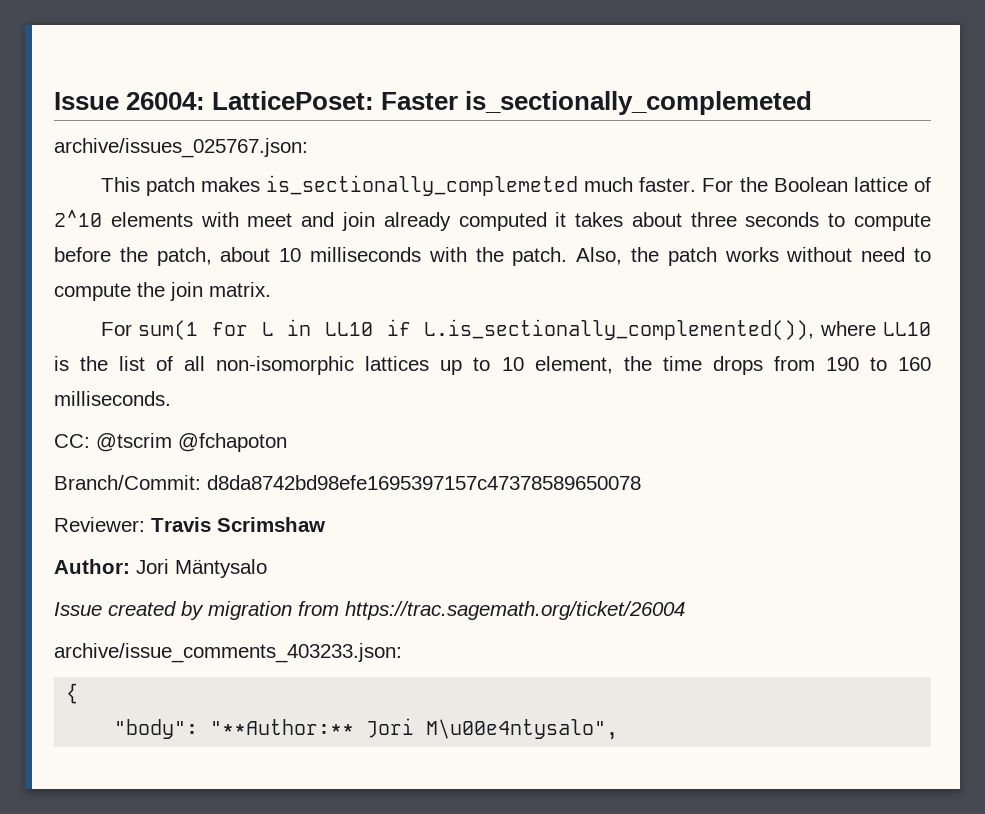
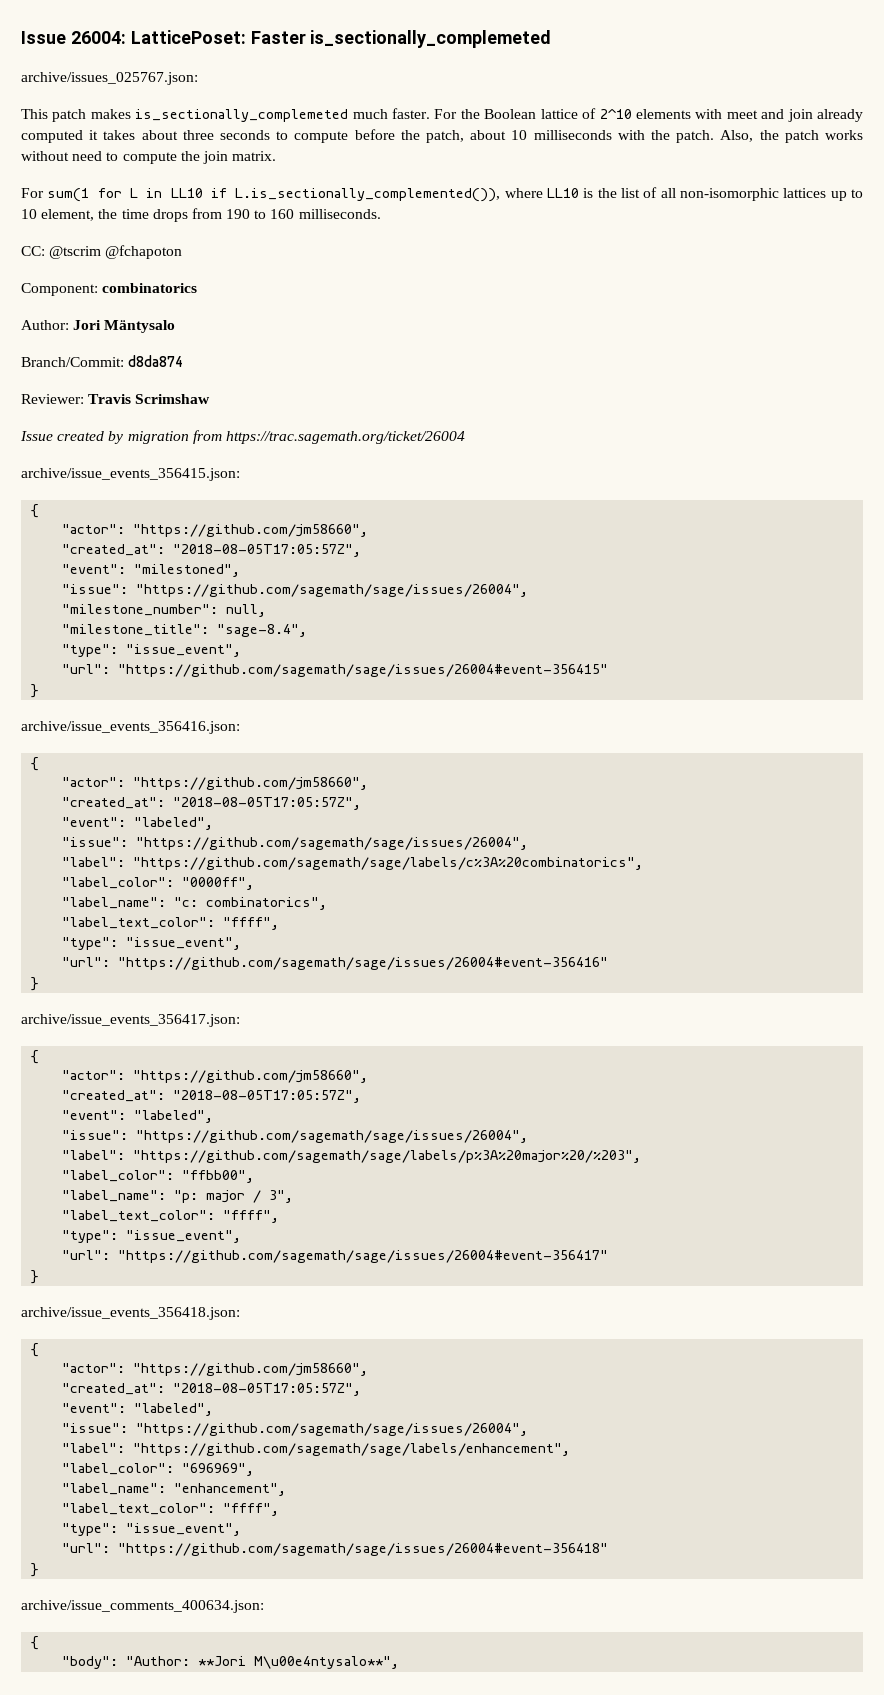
(287, 442) none -> [21,283,198,296] [21,320,176,333] // Component: combinatorics // Author: Jori Mäntysalo
[207,475,641,490] d8da8742bd98efe1695397157c47378589650078 -> [128,355,184,367] d8da874
[54,559,267,578] // Author: Jori Mäntysalo -> (211, 399) none
[54,643,402,663] archive/issue_comments_403233.json: -> [21,468,240,481] [30,504,40,518] [62,524,369,537] [62,544,362,557] [62,564,241,577] [62,584,529,597] [62,604,267,617] [62,624,308,637] [62,644,242,657] [62,664,609,677] [30,684,40,698] [21,721,240,734] [30,757,40,771] [62,777,369,790] [62,797,362,810] [62,817,214,830] [62,837,529,850] [62,857,644,870] [62,877,255,890] [62,897,328,910] [62,917,280,930] [62,937,242,950] [62,957,609,970] [30,977,40,991] [21,1014,240,1027] [30,1050,40,1064] [62,1070,369,1083] [62,1090,362,1103] [62,1110,214,1123] [62,1130,529,1143] [62,1150,642,1163] [62,1170,255,1183] [62,1190,294,1203] [62,1210,280,1223] [62,1230,242,1243] [62,1250,609,1263] [30,1270,40,1284] [21,1307,240,1320] [30,1343,40,1357] [62,1363,369,1376] [62,1383,362,1396] [62,1403,214,1416] [62,1423,529,1436] [62,1443,571,1456] [62,1463,255,1476] [62,1483,287,1496] [62,1503,280,1516] [62,1523,242,1536] [62,1543,609,1556] [30,1563,40,1577] [21,1600,264,1613] archive/issue_events_356415.json: // { // "actor": "https://github.com/jm58660", // "created_at": "2018-08-05T17:05:57Z", // "event": "milestoned", // "issue": "https://github.com/sagemath/sage/issues/26004", // "milestone_number": null, // "milestone_title": "sage-8.4", // "type": "issue_event", // "url": "https://github.com/sagemath/sage/issues/26004#event-356415" // } // archive/issue_events_356416.json: // { // "actor": "https://github.com/jm58660", // "created_at": "2018-08-05T17:05:57Z", // "event": "labeled", // "issue": "https://github.com/sagemath/sage/issues/26004", // "label": "https://github.com/sagemath/sage/labels/c%3A%20combinatorics", // "label_color": "0000ff", // "label_name": "c: combinatorics", // "label_text_color": "ffff", // "type": "issue_event", // "url": "https://github.com/sagemath/sage/issues/26004#event-356416" // } // archive/issue_events_356417.json: // { // "actor": "https://github.com/jm58660", // "created_at": "2018-08-05T17:05:57Z", // "event": "labeled", // "issue": "https://github.com/sagemath/sage/issues/26004", // "label": "https://github.com/sagemath/sage/labels/p%3A%20major%20/%203", // "label_color": "ffbb00", // "label_name": "p: major / 3", // "label_text_color": "ffff", // "type": "issue_event", // "url": "https://github.com/sagemath/sage/issues/26004#event-356417" // } // archive/issue_events_356418.json: // { // "actor": "https://github.com/jm58660", // "created_at": "2018-08-05T17:05:57Z", // "event": "labeled", // "issue": "https://github.com/sagemath/sage/issues/26004", // "label": "https://github.com/sagemath/sage/labels/enhancement", // "label_color": "696969", // "label_name": "enhancement", // "label_text_color": "ffff", // "type": "issue_event", // "url": "https://github.com/sagemath/sage/issues/26004#event-356418" // } // archive/issue_comments_400634.json:
[210,718,619,740] "**Author:** Jori M\u00e4ntysalo", -> [126,1656,400,1669] "Author: **Jori M\u00e4ntysalo**",

